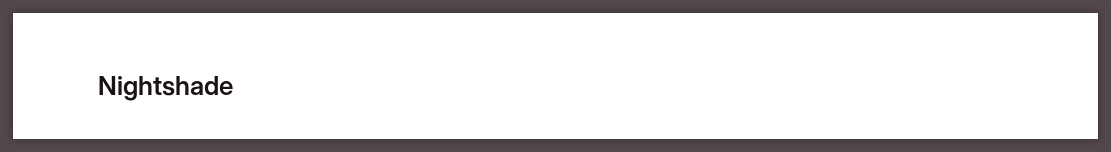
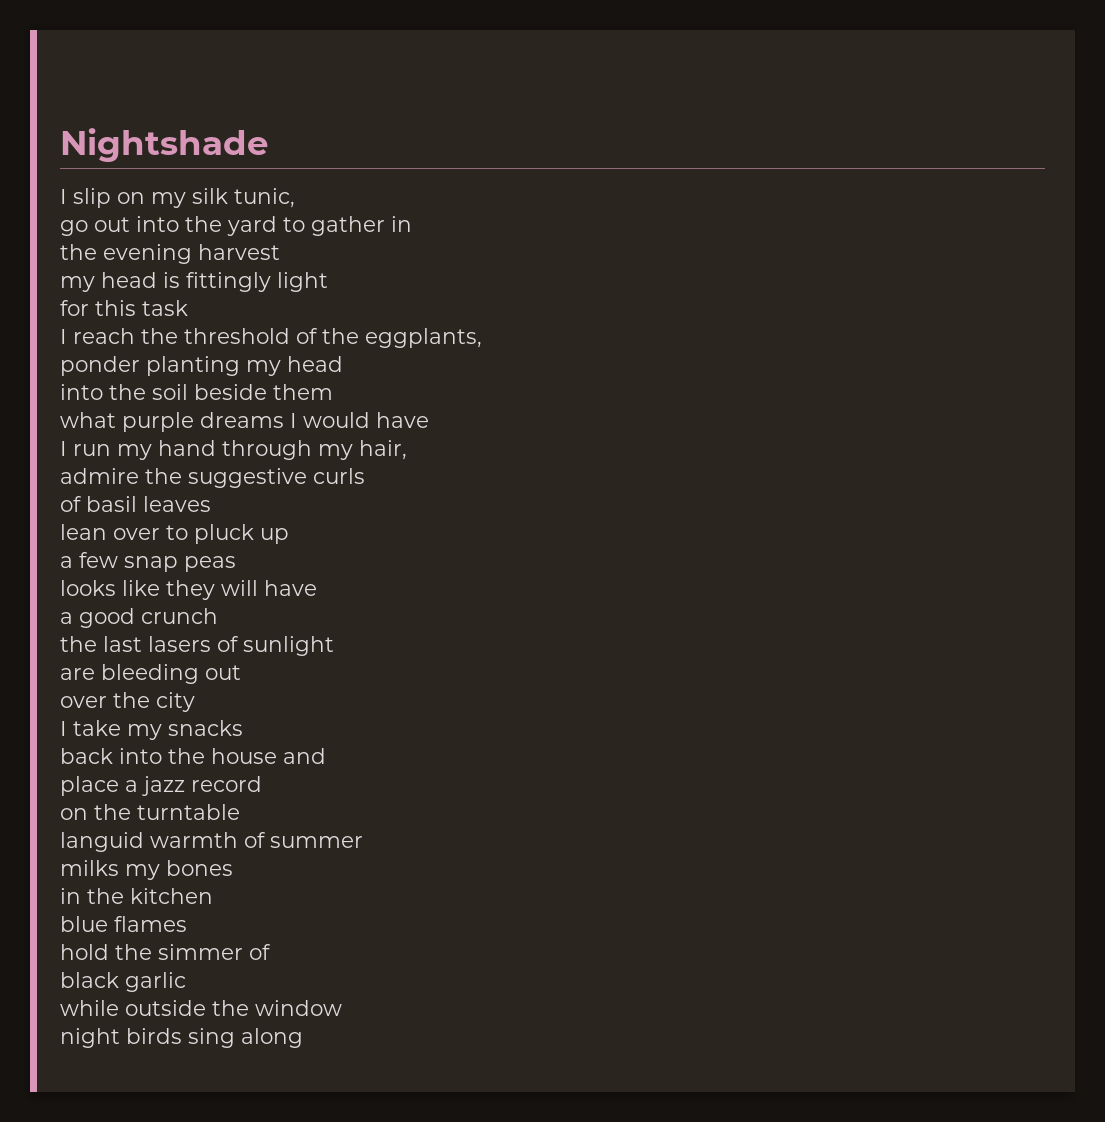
(233, 88) none -> [60,188,295,208] [60,216,412,236] [60,244,280,264] [60,272,328,292] [60,300,188,316] [60,328,482,348] [60,356,343,376] [60,384,333,400] [60,412,429,432] [60,440,407,460] [60,468,365,488] [60,496,211,512] [60,524,289,544] [60,552,236,572] [60,580,317,600] [60,608,218,628] [60,636,334,656] [60,664,241,684] [60,692,195,712] [60,720,243,740] [60,748,326,764] [60,776,262,796] [60,804,240,820] [60,832,363,852] [60,860,233,880] [60,888,213,904] [60,916,187,932] [60,944,271,960] [60,972,186,992] [60,1000,342,1016] [60,1028,303,1048] // I slip on my silk tunic, // go out into the yard to gather in // the evening harvest // my head is fittingly light // for this task // I reach the threshold of the eggplants, // ponder planting my head // into the soil beside them // what purple dreams I would have // I run my hand through my hair, // admire the suggestive curls // of basil leaves // lean over to pluck up // a few snap peas // looks like they will have // a good crunch // the last lasers of sunlight // are bleeding out // over the city // I take my snacks // back into the house and // place a jazz record // on the turntable // languid warmth of summer // milks my bones // in the kitchen // blue flames // hold the simmer of // black garlic // while outside the window // night birds sing along

